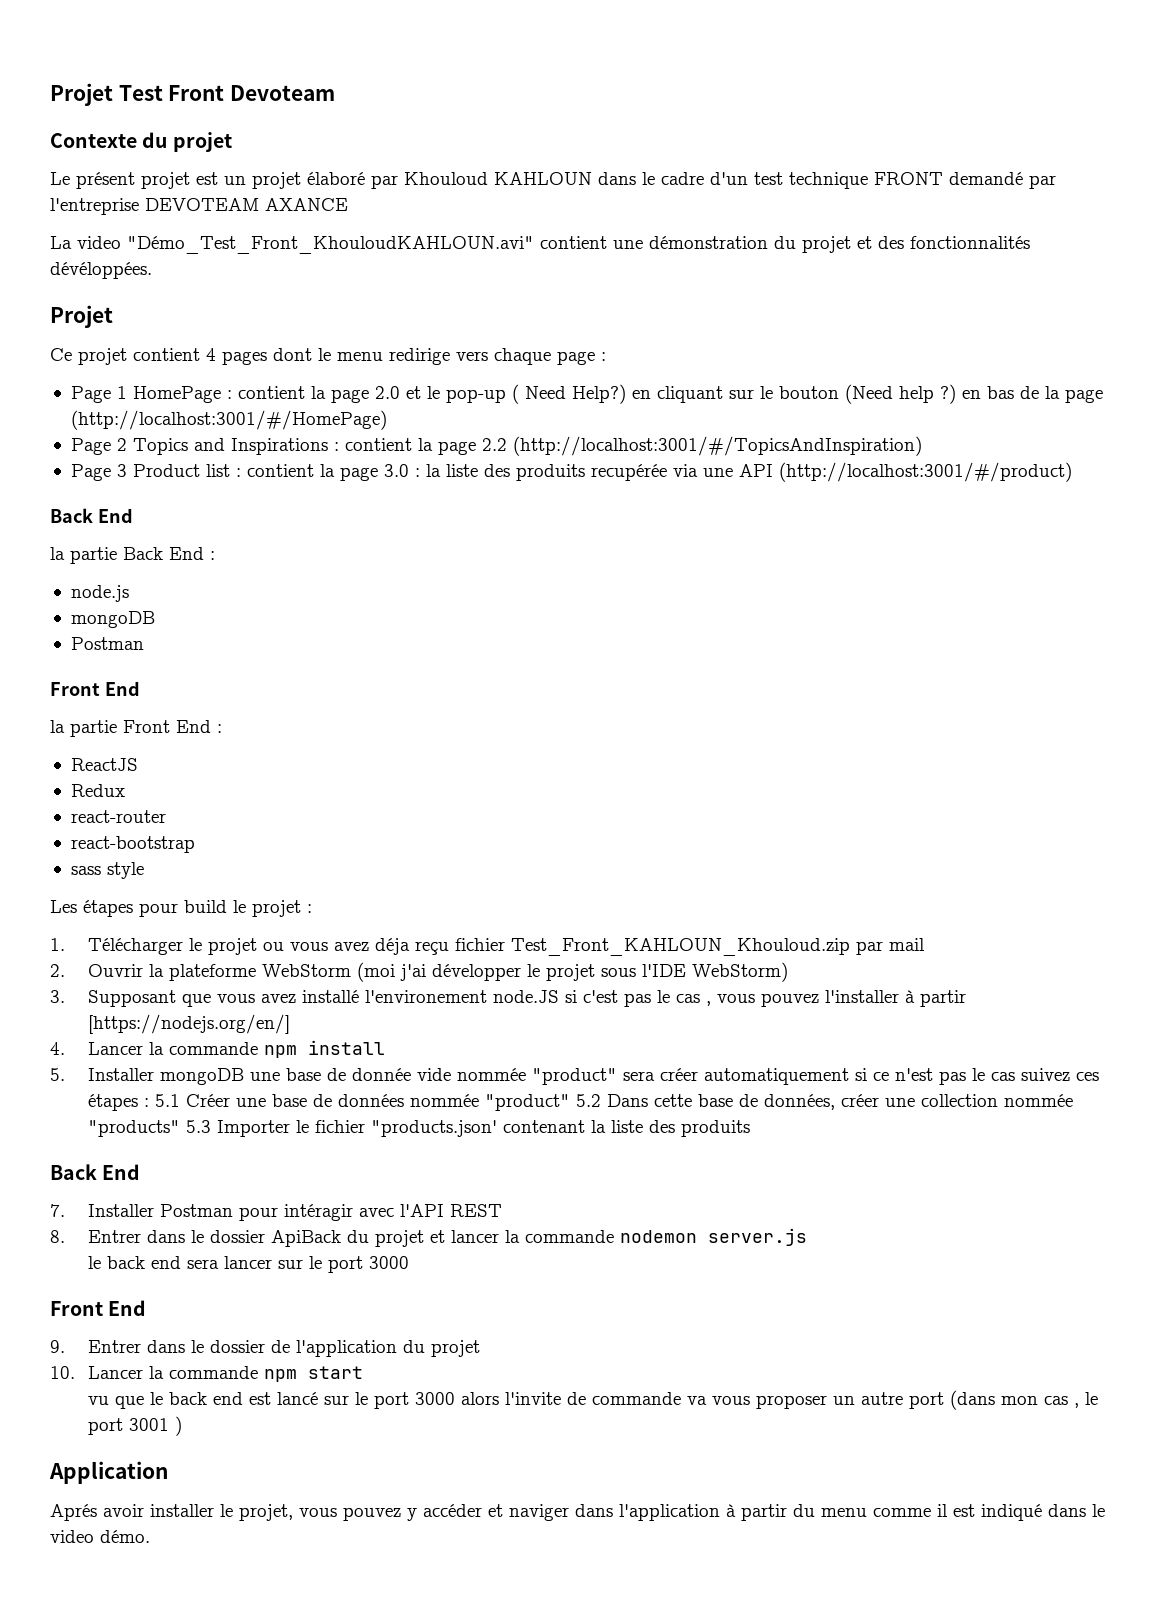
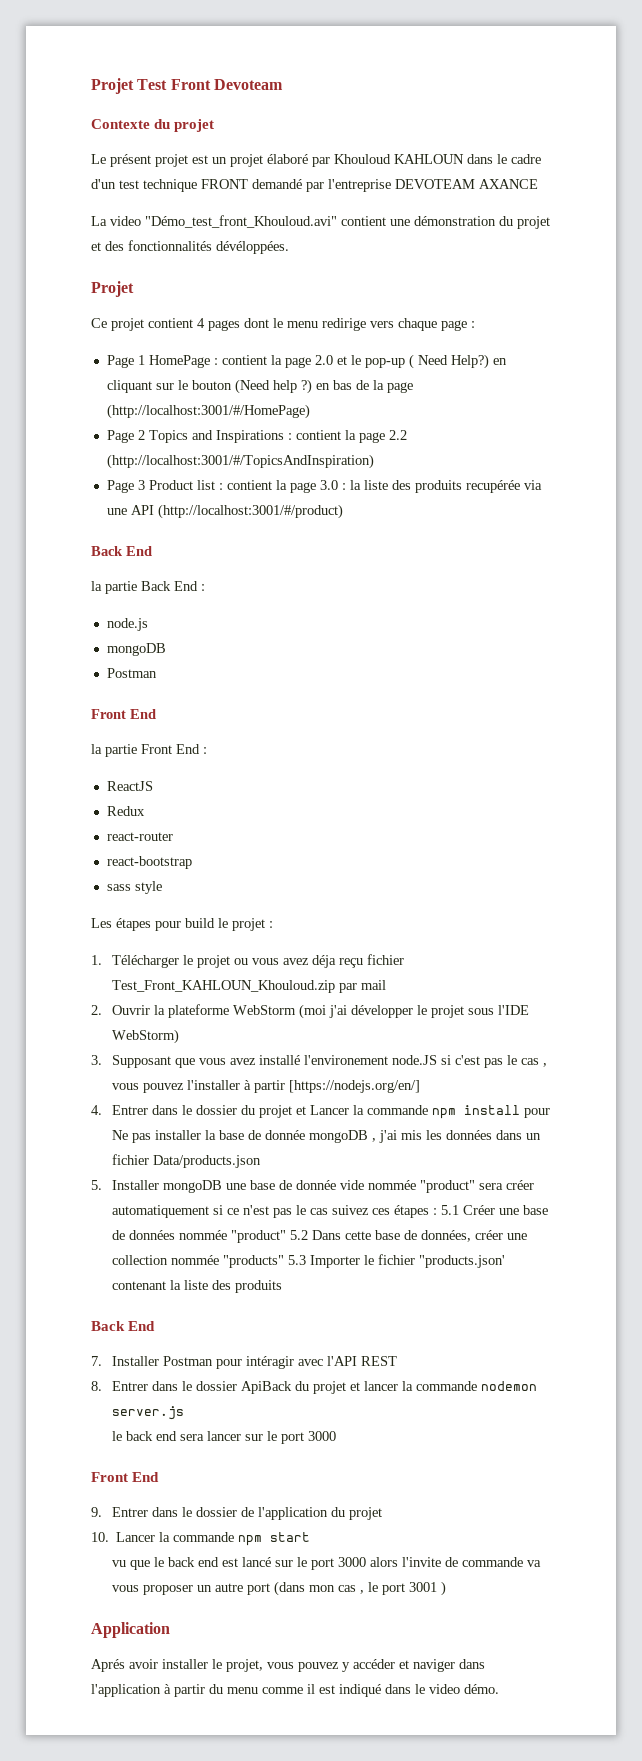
[127,236,534,254] "Démo_Test_Front_KhouloudKAHLOUN.avi" -> [145,215,337,228] "Démo_test_front_Khouloud.avi"
(65, 1048) none -> [112,1105,307,1118] Entrer dans le dossier du projet et
(385, 1047) none -> [524,1108,551,1118] [112,1130,542,1143] [112,1154,262,1168] pour Ne pas installer la base de donnée mongoDB , j'ai mis les données dans un fichier Data/products.json

